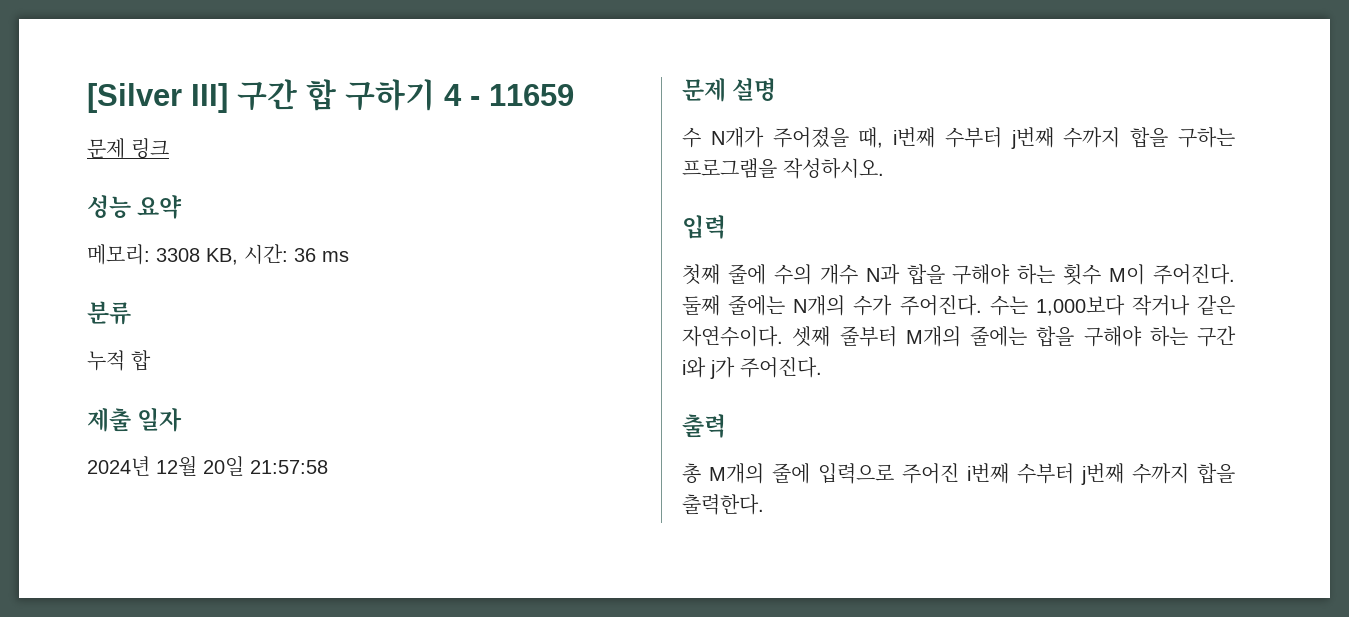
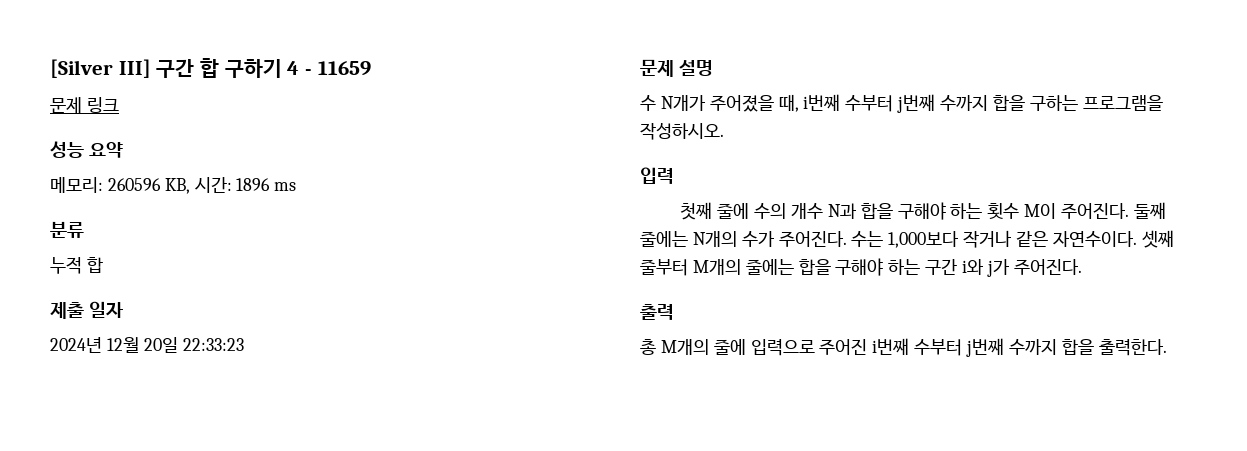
[156,248,200,262] 3308 -> [107,178,161,191] 260596
[294,248,316,262] 36 -> [236,178,271,191] 1896
[250,460,328,474] 21:57:58 -> [182,338,244,351] 22:33:23

